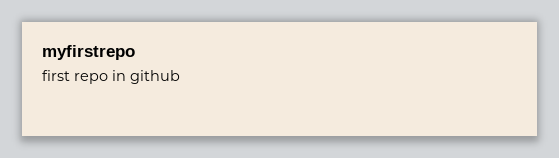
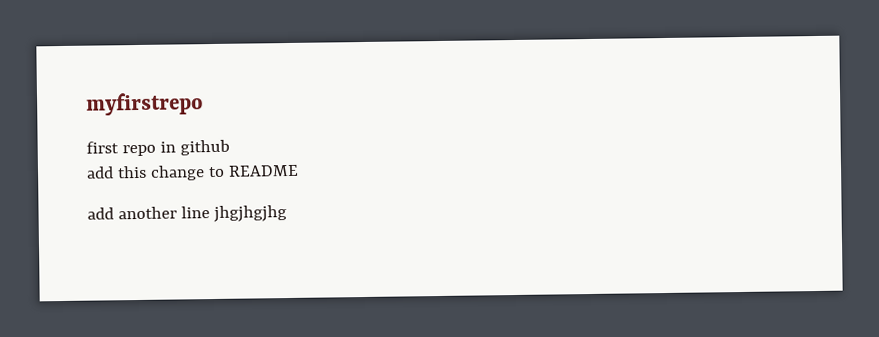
(180, 77) none -> [86,164,299,181] [87,205,287,223] // add this change to README // add another line jhgjhgjhg

